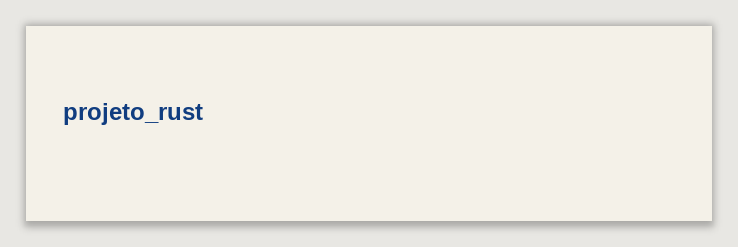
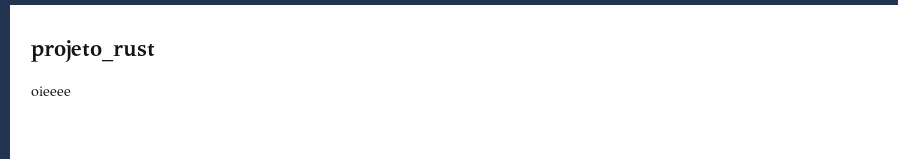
(203, 114) none -> [31,86,71,97] // oieeee

